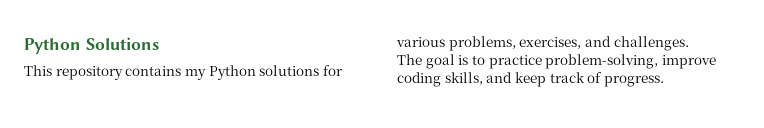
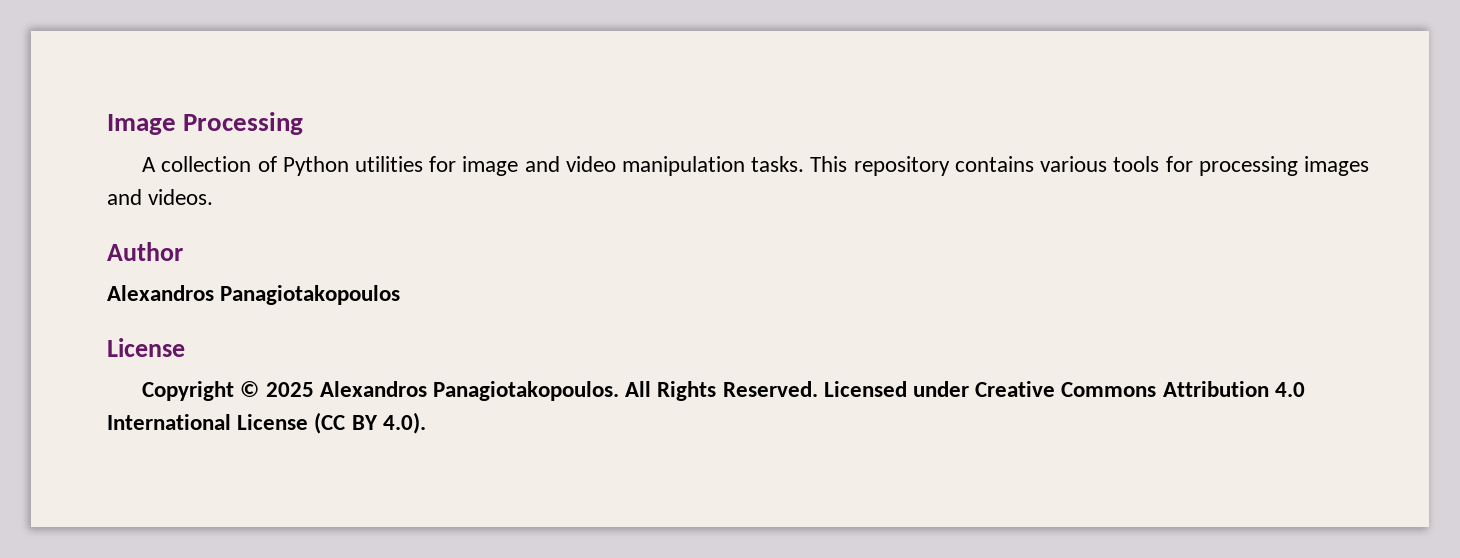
[24,37,159,54] [24,65,343,80] [396,36,689,51] [397,54,716,69] [397,72,664,87] Python Solutions // This repository contains my Python solutions for various problems, exercises, and challenges. // The goal is to practice problem-solving, improve coding skills, and keep track of progress. -> [107,112,304,135] [142,156,1369,176] [107,189,214,205] [107,242,183,261] [107,285,401,305] [107,338,185,357] [142,381,1305,401] [107,412,426,434] Image Processing // A collection of Python utilities for image and video manipulation tasks. This repository contains various tools for processing images and videos. // Author // Alexandros Panagiotakopoulos // License // Copyright © 2025 Alexandros Panagiotakopoulos. All Rights Reserved. Licensed under Creative Commons Attribution 4.0 International License (CC BY 4.0).

